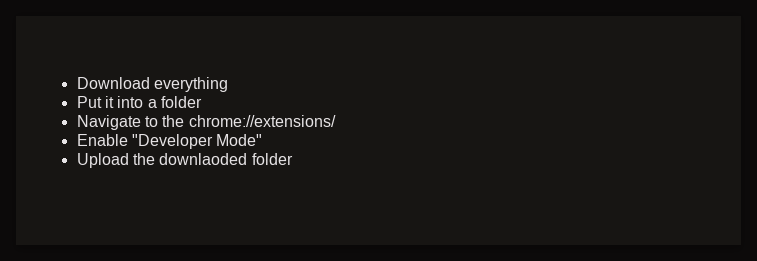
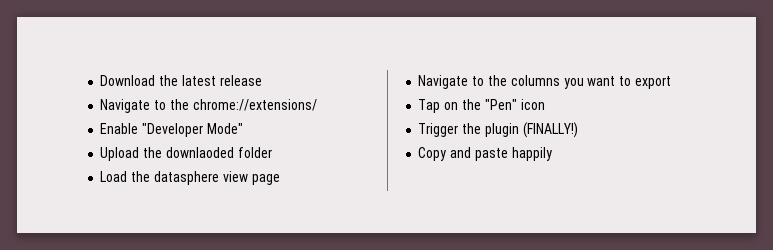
[153,77,228,92] [76,96,202,108] everything // Put it into a folder -> [159,75,262,86] the latest release
(293, 159) none -> [100,171,280,185] [418,75,671,89] [418,99,545,113] [418,122,578,138] [418,147,552,161] // Load the datasphere view page // Navigate to the columns you want to export // Tap on the "Pen" icon // Trigger the plugin (FINALLY!) // Copy and paste happily

